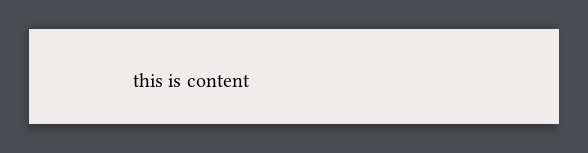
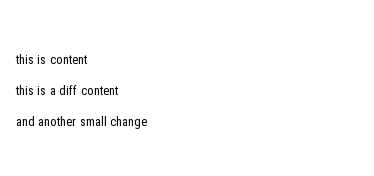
(250, 80) none -> [15,85,118,95] [16,116,148,129] // this is a diff content // and another small change

